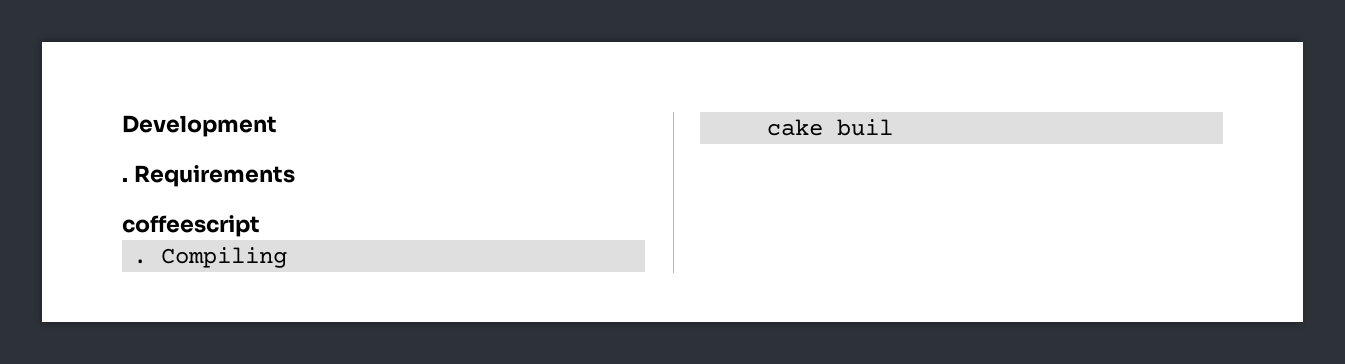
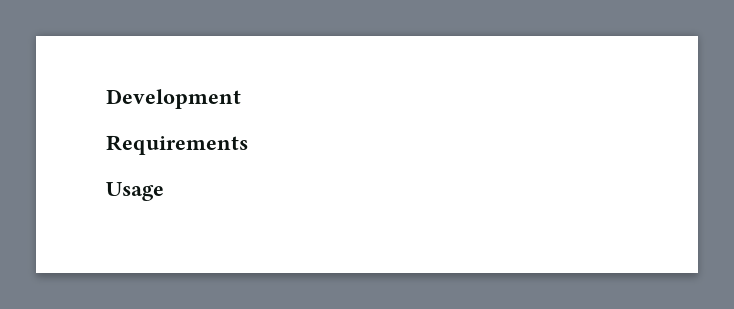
[122,178,128,182] . -> (241, 99) none
[122,215,260,237] [133,247,288,268] [767,119,894,136] coffeescript // . Compiling // cake buil -> [106,182,164,201] Usage

